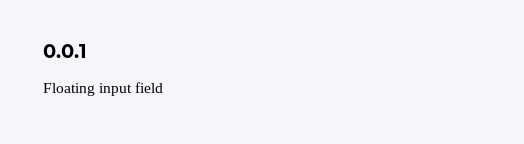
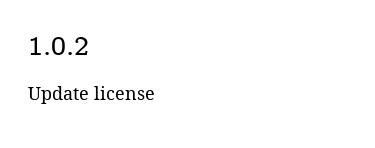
[43,44,87,58] [43,82,164,96] 0.0.1 // Floating input field -> [28,37,89,55] [28,86,155,104] 1.0.2 // Update license

